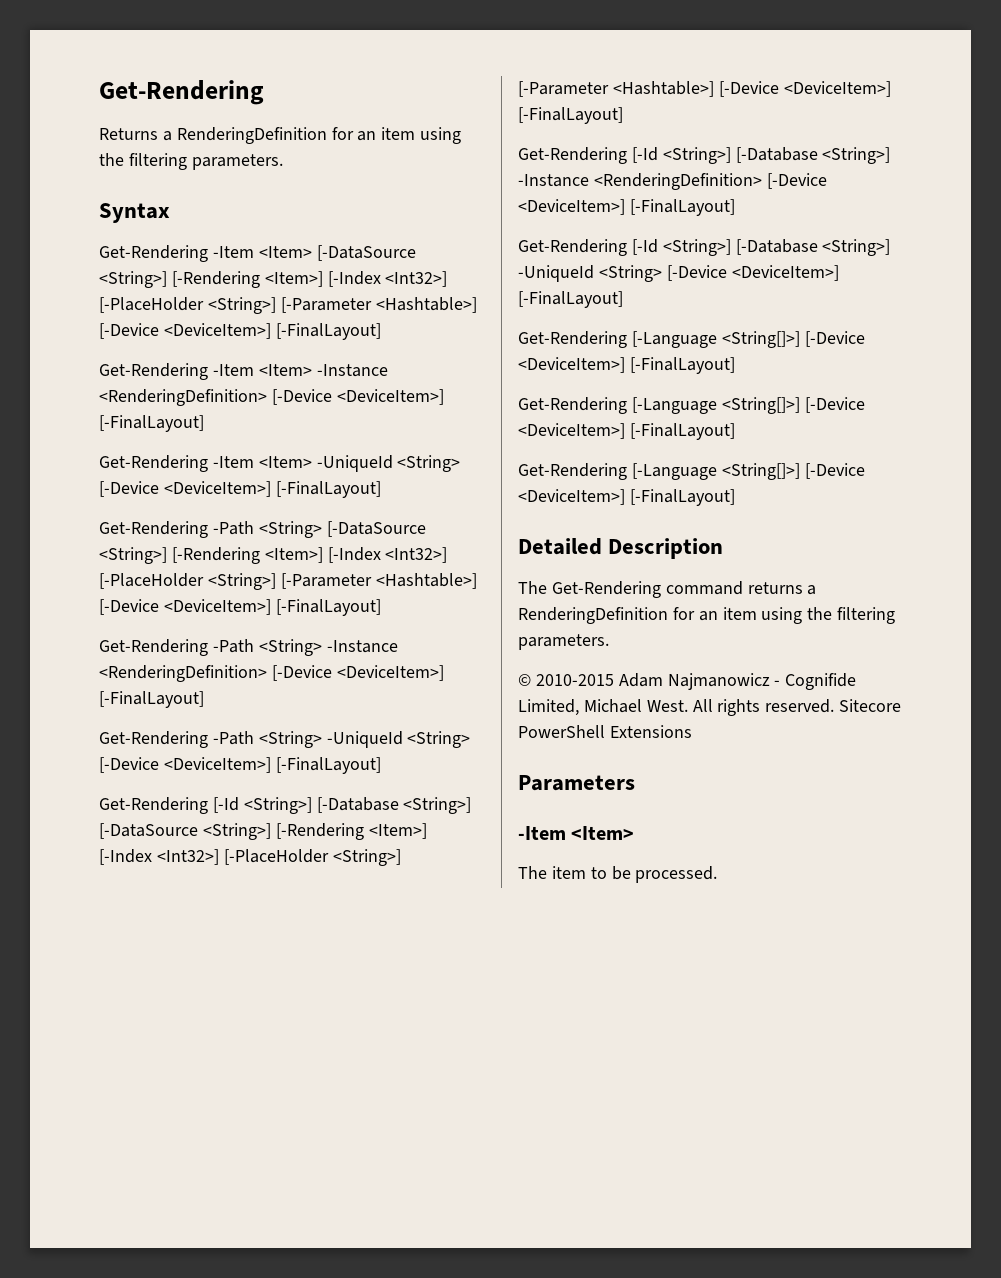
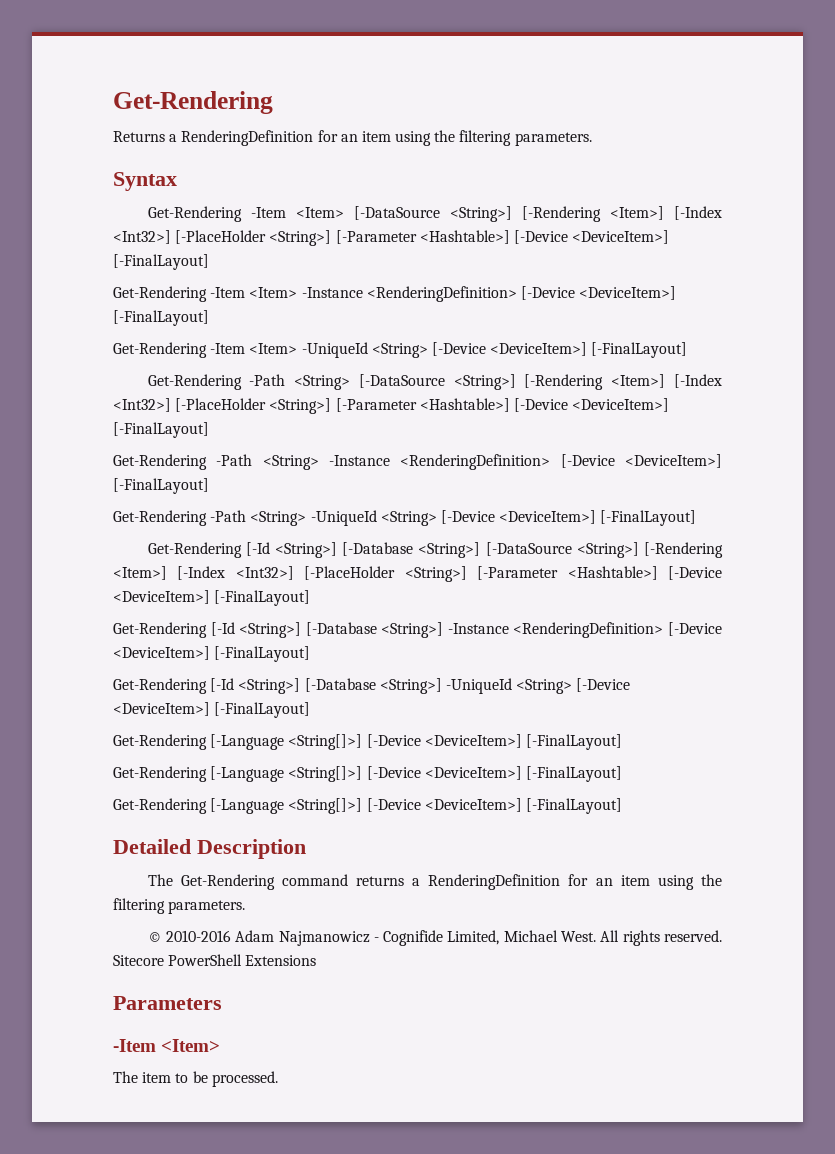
[535,674,614,686] 2010-2015 -> [165,930,231,942] 2010-2016

